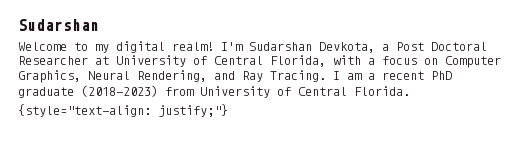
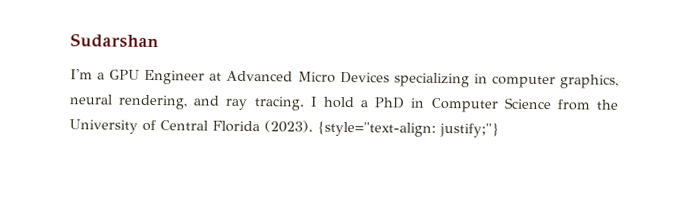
[18,41,487,53] [18,55,501,68] [18,70,452,83] [18,85,410,98] Welcome to my digital realm! I'm Sudarshan Devkota, a Post Doctoral Researcher at University of Central Florida, with a focus on Computer Graphics, Neural Rendering, and Ray Tracing. I am a recent PhD graduate (2018-2023) from University of Central Florida. // -> [70,68,619,89] [69,94,619,113] [69,119,313,134] I'm a GPU Engineer at Advanced Micro Devices specializing in computer graphics, neural rendering, and ray tracing. I hold a PhD in Computer Science from the University of Central Florida (2023).

